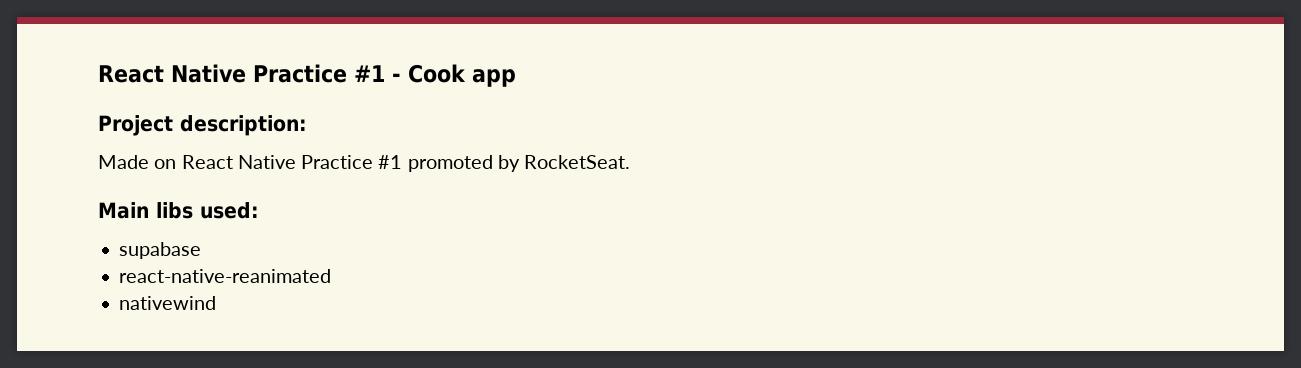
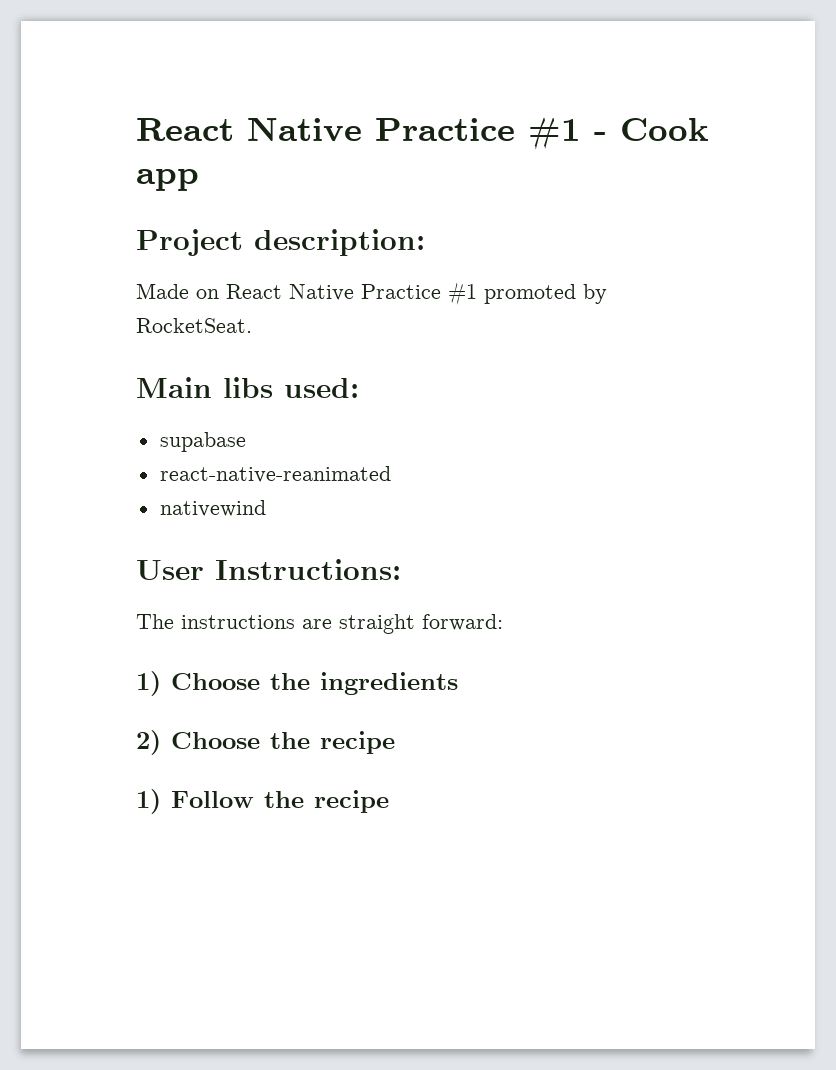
(217, 303) none -> [136,559,401,580] [136,614,503,634] [136,671,458,696] [136,730,395,755] [136,789,389,814] // User Instructions: // The instructions are straight forward: // 1) Choose the ingredients // 2) Choose the recipe // 1) Follow the recipe

